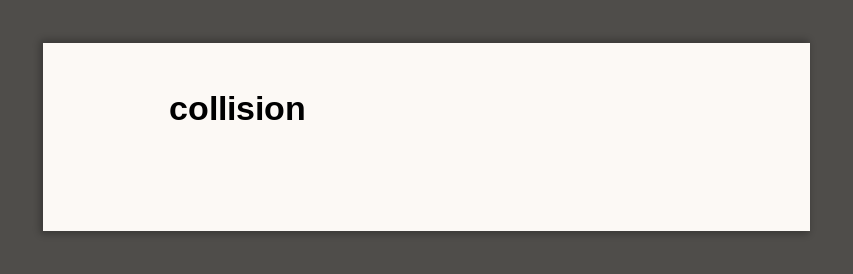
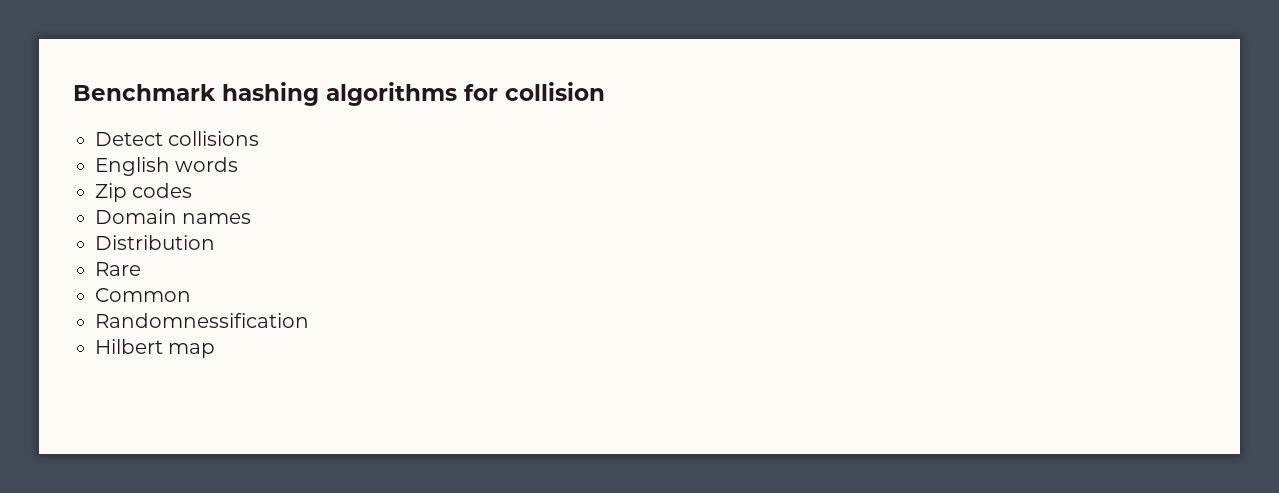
[169,96,306,120] collision -> [73,82,605,106] [95,131,260,146] [95,157,239,176] [95,183,193,202] [95,209,252,224] [95,235,215,250] [95,262,141,276] [95,288,191,302] [95,313,309,328] [95,339,216,358] Benchmark hashing algorithms for collision // Detect collisions // English words // Zip codes // Domain names // Distribution // Rare // Common // Randomnessification // Hilbert map

